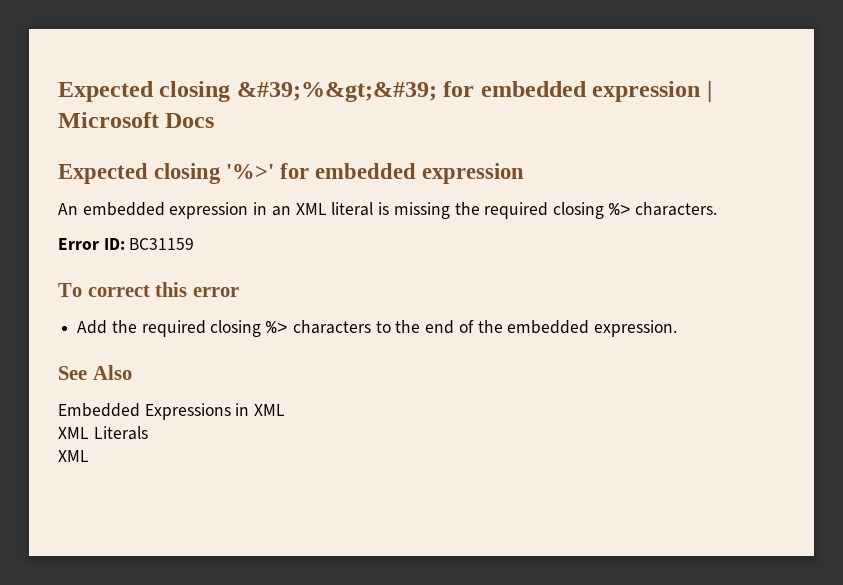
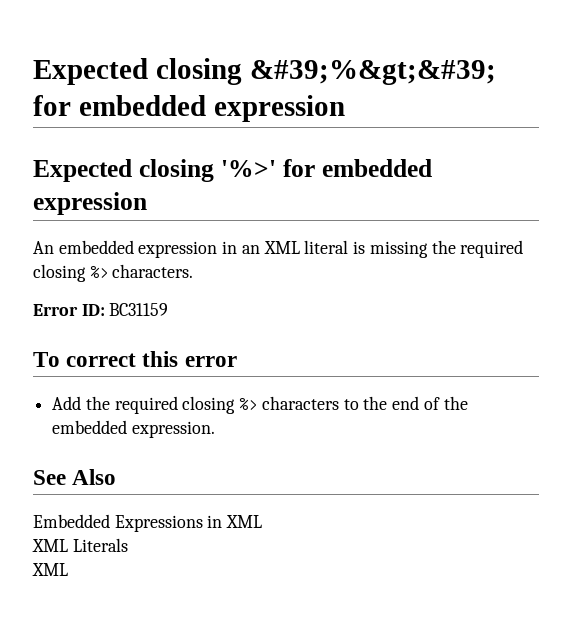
[706,81,712,102] [58,112,215,128] | Microsoft Docs -> (345, 108) none

